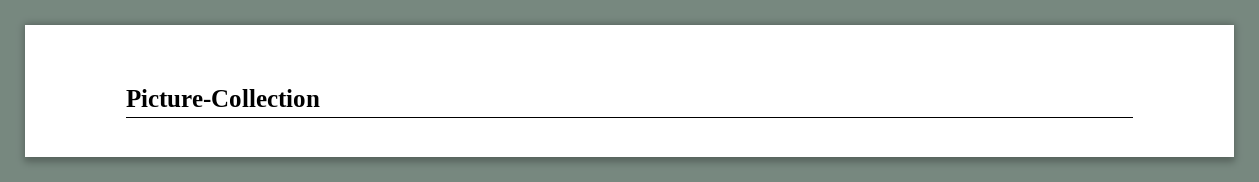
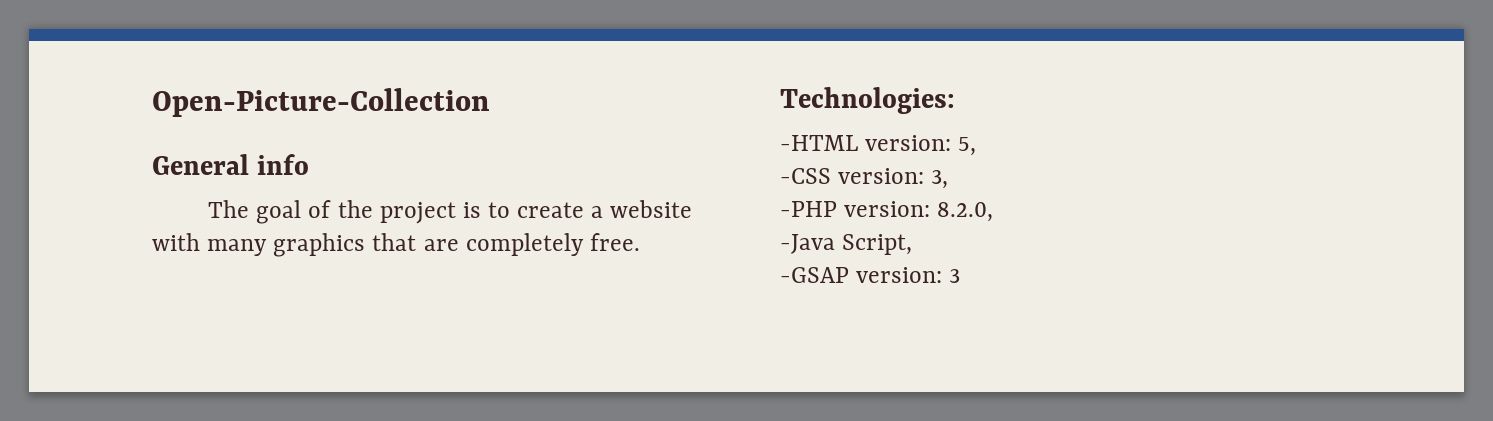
[126,89,320,107] Picture-Collection -> [152,88,490,117] [152,154,310,175] [208,200,693,224] [152,233,640,257] [780,87,955,114] [780,135,977,156] [780,168,949,189] [780,201,994,222] [780,234,913,255] [780,267,961,283] Open-Picture-Collection // General info // The goal of the project is to create a website with many graphics that are completely free. // Technologies: // -HTML version: 5, // -CSS version: 3, // -PHP version: 8.2.0, // -Java Script, // -GSAP version: 3

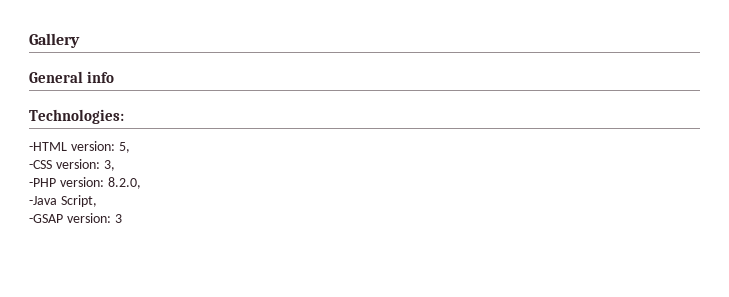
[152,88,490,117] Open-Picture-Collection -> [29,33,80,48] Gallery
[208,200,693,224] [152,233,640,257] // The goal of the project is to create a website with many graphics that are completely free. -> (115, 77) none

